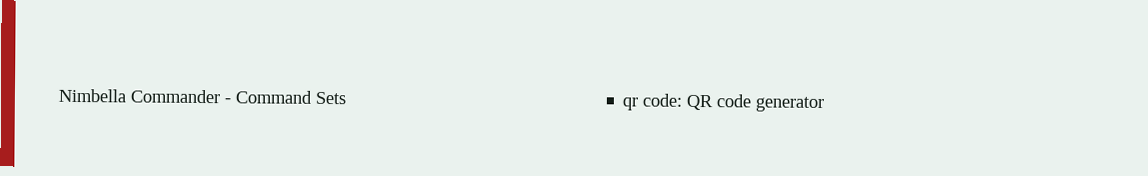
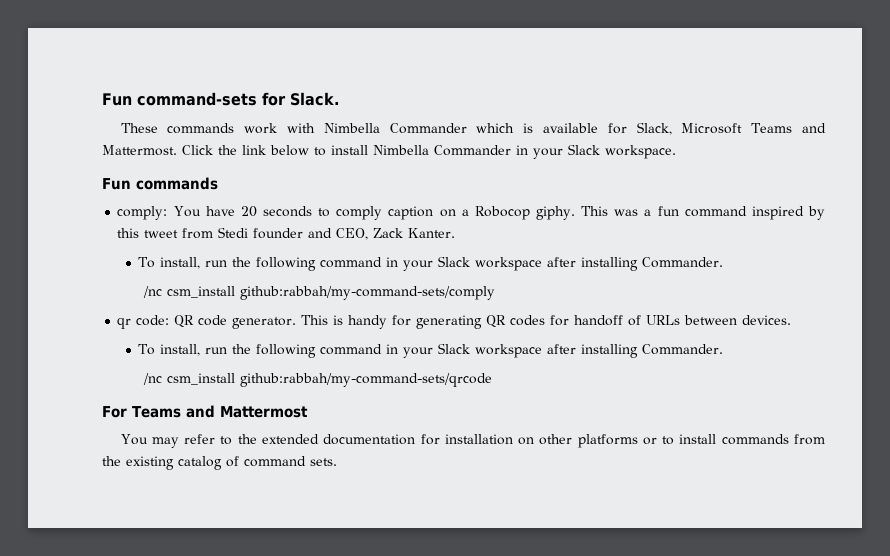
[58,88,346,105] [622,93,825,113] Nimbella Commander - Command Sets // qr code: QR code generator -> [102,92,339,106] [120,122,826,135] [102,144,676,159] [102,177,218,190] [117,206,826,220] [117,227,456,240] [138,256,724,271] [142,286,495,300] [117,315,792,329] [138,343,724,358] [142,373,492,387] [102,405,308,418] [120,434,825,448] [102,456,337,470] Fun command-sets for Slack. // These commands work with Nimbella Commander which is available for Slack, Microsoft Teams and Mattermost. Click the link below to install Nimbella Commander in your Slack workspace. // Fun commands // comply: You have 20 seconds to comply caption on a Robocop giphy. This was a fun command inspired by this tweet from Stedi founder and CEO, Zack Kanter. // To install, run the following command in your Slack workspace after installing Commander. // /nc csm_install github:rabbah/my-command-sets/comply // qr code: QR code generator. This is handy for generating QR codes for handoff of URLs between devices. // To install, run the following command in your Slack workspace after installing Commander. // /nc csm_install github:rabbah/my-command-sets/qrcode // For Teams and Mattermost // You may refer to the extended documentation for installation on other platforms or to install commands from the existing catalog of command sets.

